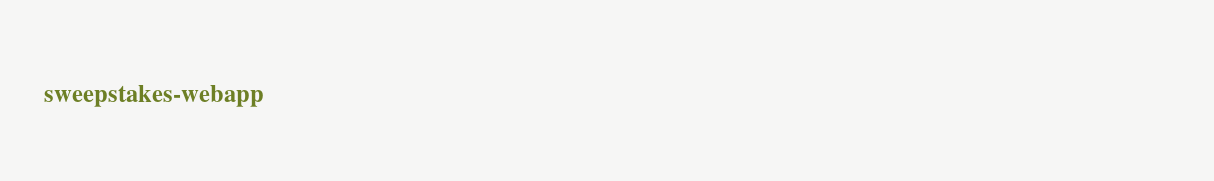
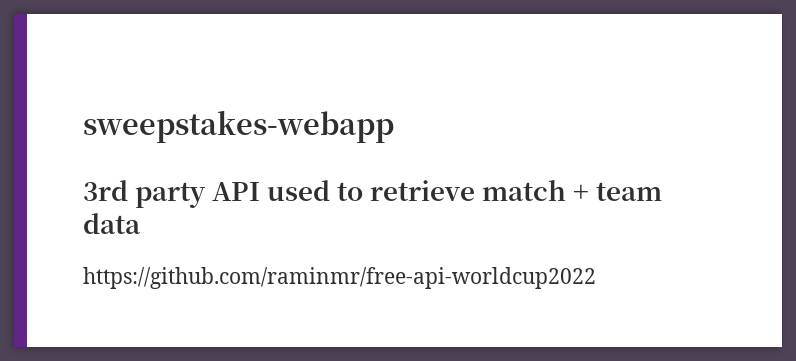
(264, 96) none -> [83,180,663,208] [83,213,141,234] [83,267,596,289] // 3rd party API used to retrieve match + team data // https://github.com/raminmr/free-api-worldcup2022

